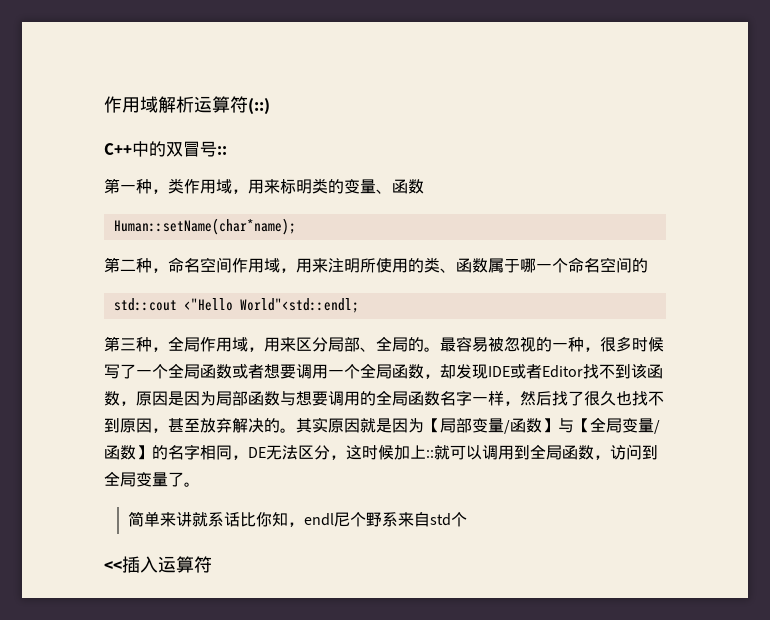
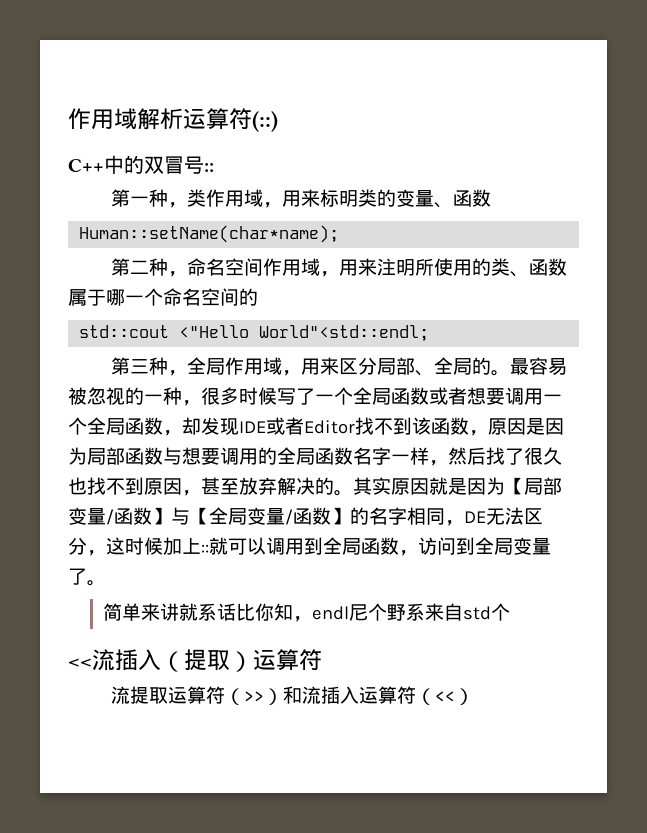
(122, 566) none -> [92,649,322,672] [111,686,322,705] 流插入（提取）运算符 // 流提取运算符（>>）和流
(212, 564) none -> [416,688,475,705] （<<）

